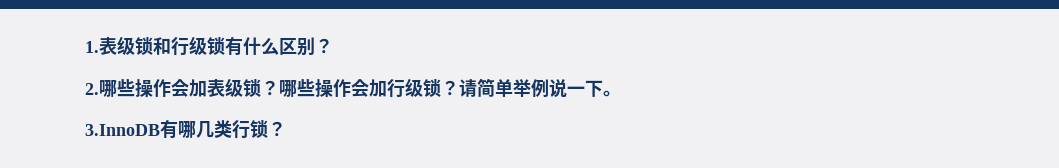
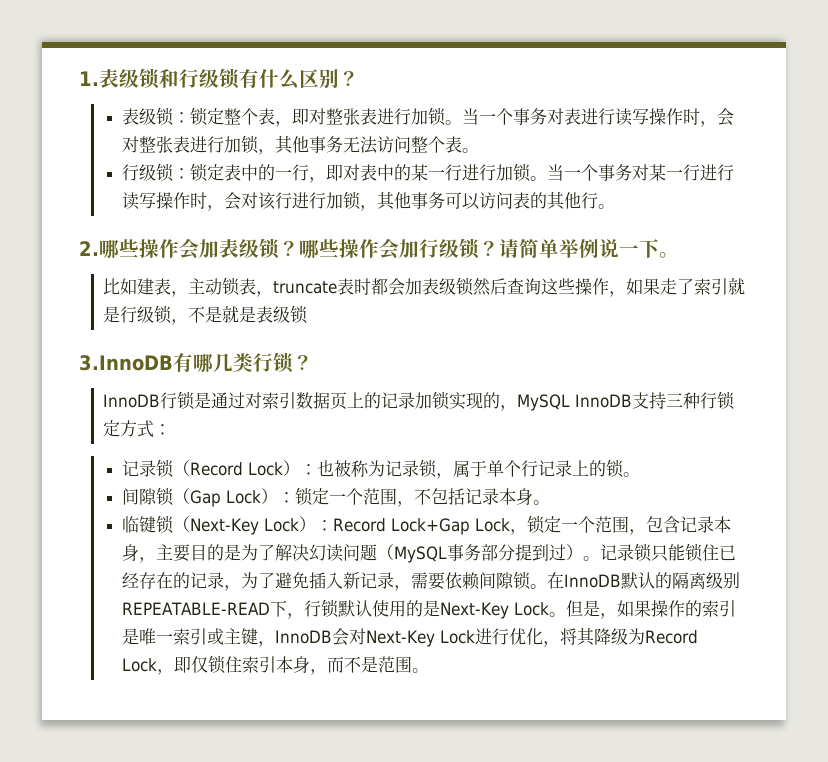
(333, 46) none -> [121,107,734,127] [121,135,479,155] [121,163,734,183] [121,191,615,211] // 表级锁：锁定整个表，即对整张表进行加锁。当一个事务对表进行读写操作时，会对整张表进行加锁，其他事务无法访问整个表。 // 行级锁：锁定表中的一行，即对表中的某一行进行加锁。当一个事务对某一行进行读写操作时，会对该行进行加锁，其他事务可以访问表的其他行。
(621, 93) none -> [103,277,746,297] [103,305,309,325] // 比如建表，主动锁表，truncate表时都会加表级锁然后查询这些操作，如果走了索引就是行级锁，不是就是表级锁
(286, 129) none -> [103,391,736,411] [103,420,172,438] [121,459,640,479] [121,487,550,507] [121,515,731,535] [121,543,736,563] [121,571,740,591] [121,599,736,619] [121,627,698,647] [121,655,429,675] // InnoDB行锁是通过对索引数据页上的记录加锁实现的，MySQL InnoDB支持三种行锁定方式： // 记录锁（Record Lock）：也被称为记录锁，属于单个行记录上的锁。 // 间隙锁（Gap Lock）：锁定一个范围，不包括记录本身。 // 临键锁（Next-Key Lock）：Record Lock+Gap Lock，锁定一个范围，包含记录本身，主要目的是为了解决幻读问题（MySQL事务部分提到过）。记录锁只能锁住已经存在的记录，为了避免插入新记录，需要依赖间隙锁。在InnoDB默认的隔离级别REPEATABLE-READ下，行锁默认使用的是Next-Key Lock。但是，如果操作的索引是唯一索引或主键，InnoDB会对Next-Key Lock进行优化，将其降级为Record Lock，即仅锁住索引本身，而不是范围。

